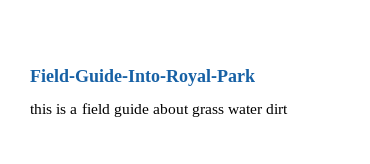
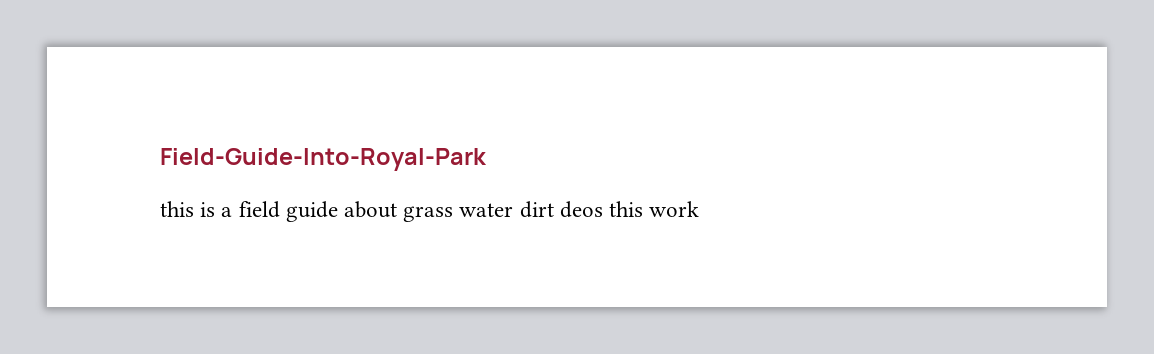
(289, 109) none -> [559,201,700,218] deos this work

